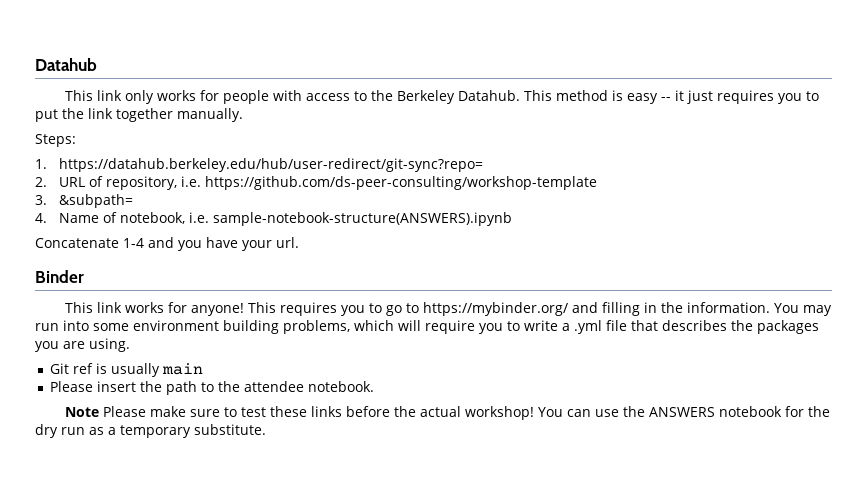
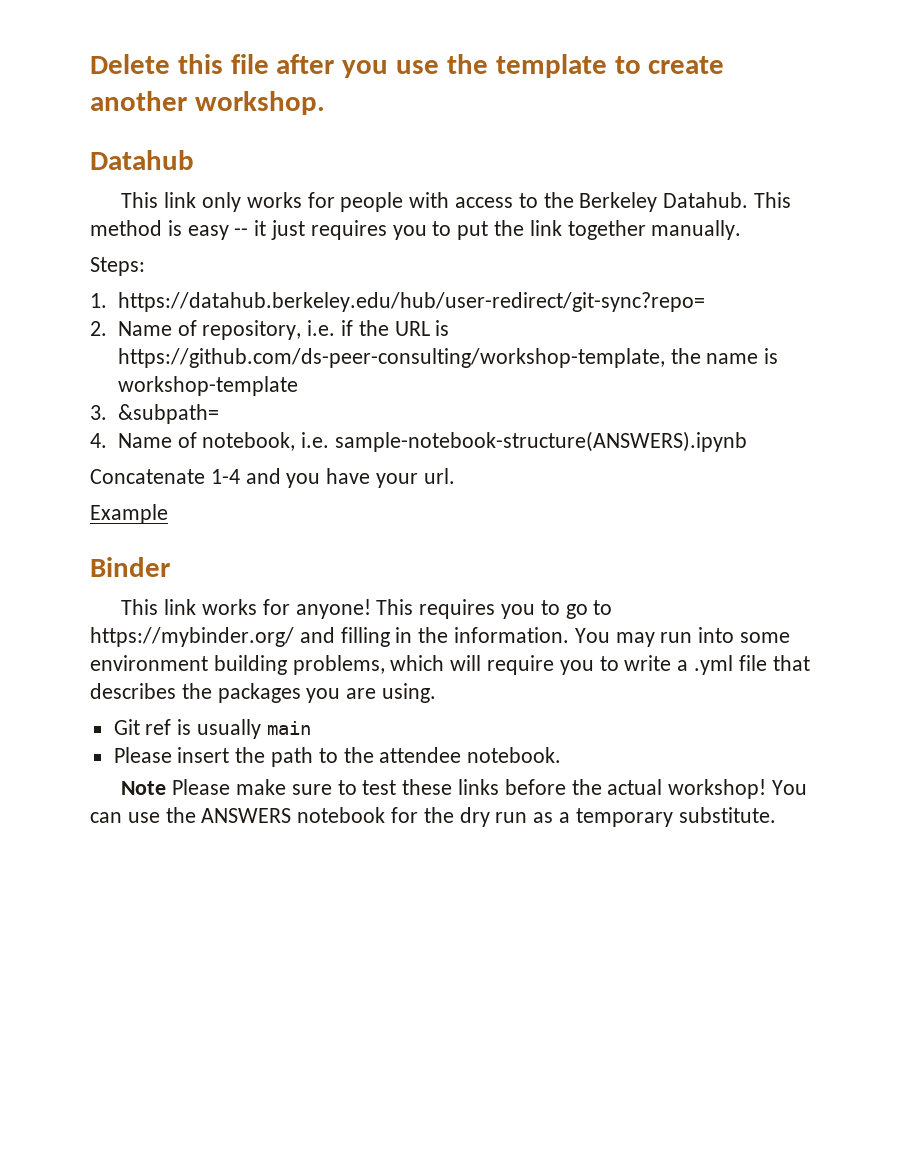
(35, 64) none -> [90,54,725,78] [90,91,325,115] Delete this file after you use the template to create another workshop. //
[58,177,85,187] URL -> [117,321,172,336] Name
[204,176,597,190] https://github.com/ds-peer-consulting/workshop-template -> [340,320,450,336] [117,348,779,368] [117,376,298,396] if the URL is https://github.com/ds-peer-consulting/workshop-template, the name is workshop-template
(299, 242) none -> [90,504,168,524] // Example

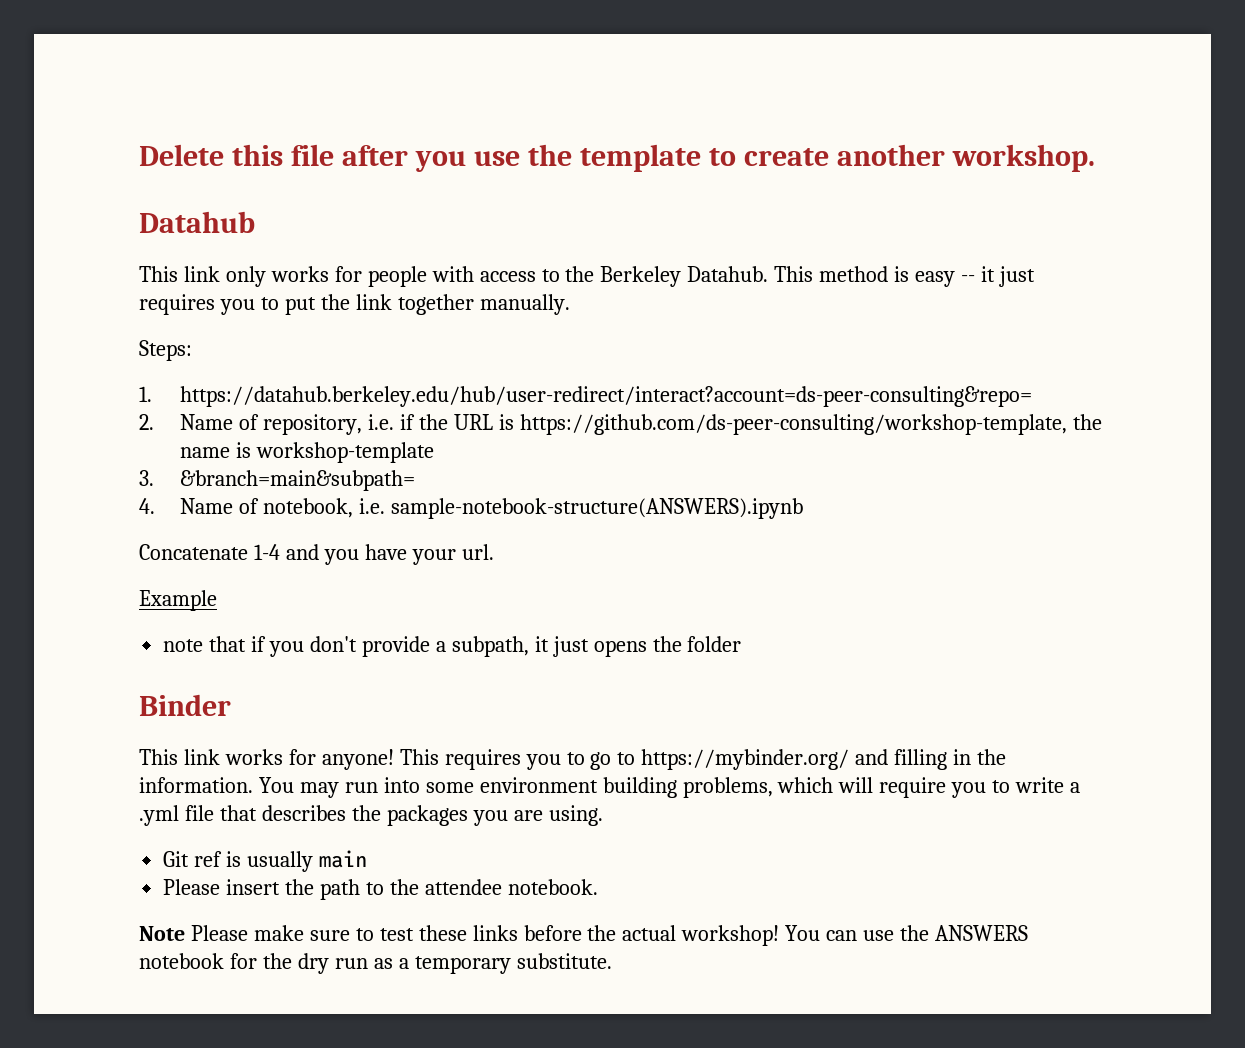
[117,292,705,312] https://datahub.berkeley.edu/hub/user-redirect/git-sync?repo= -> [180,386,1033,407] https://datahub.berkeley.edu/hub/user-redirect/interact?account=ds-peer-consulting&repo=
[117,404,219,424] &subpath= -> [180,470,416,491] &branch=main&subpath=
(168, 514) none -> [163,636,742,657] // note that if you don't provide a subpath, it just opens the folder

